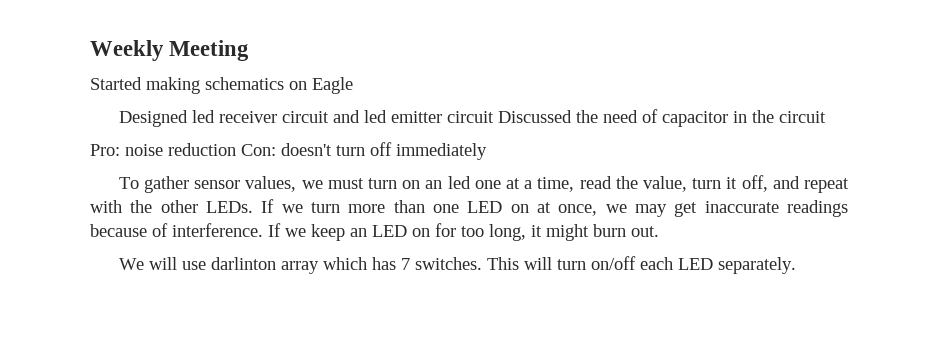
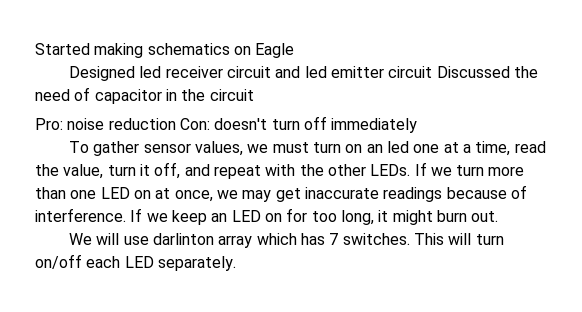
[90,40,250,61] Weekly Meeting // -> (35, 49) none

